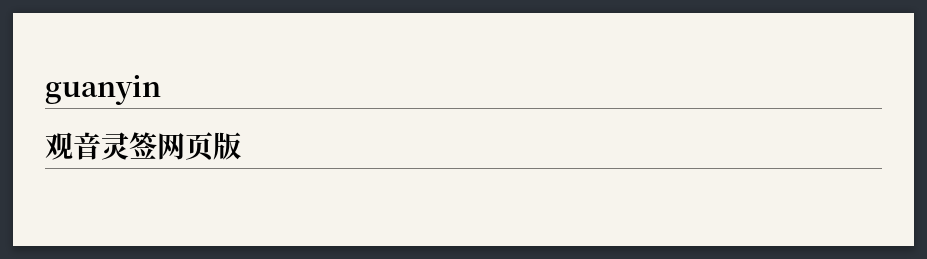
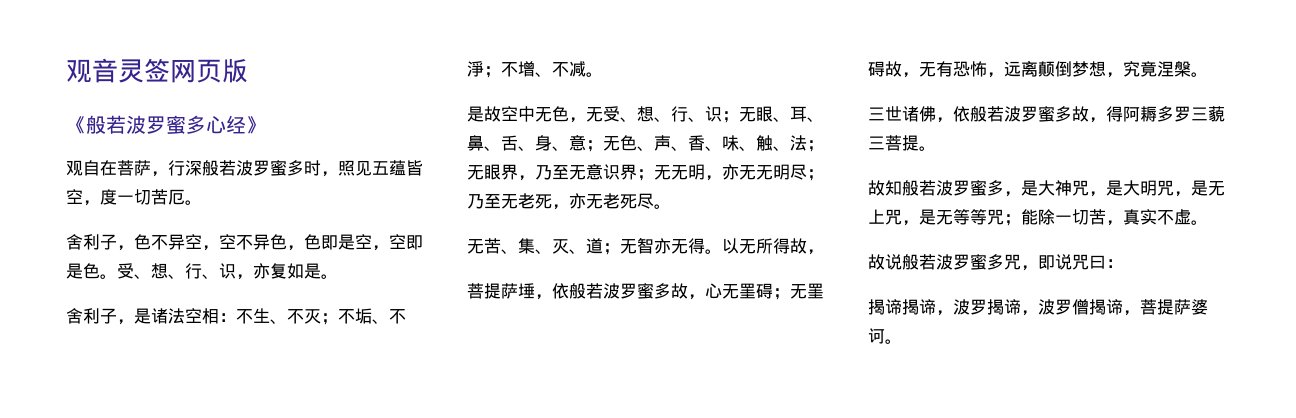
[45,75,161,105] guanyin // -> (66, 71) none
(241, 146) none -> [66,115,266,134] [66,160,423,177] [66,189,202,206] [66,234,423,251] [66,263,338,280] [66,308,406,325] [467,61,603,78] [467,106,824,123] [467,135,824,152] [467,164,824,181] [467,193,671,210] [467,237,824,255] [467,283,824,300] [868,61,1208,78] [868,106,1225,123] [868,135,936,151] [868,180,1225,197] [868,209,1208,226] [868,254,1123,271] [868,299,1208,316] [868,328,902,344] // 《般若波罗蜜多心经》 // 观自在菩萨，行深般若波罗蜜多时，照见五蕴皆空，度一切苦厄。 // 舍利子，色不异空，空不异色，色即是空，空即是色。受、想、行、识，亦复如是。 // 舍利子，是诸法空相：不生、不灭；不垢、不淨；不增、不减。 // 是故空中无色，无受、想、行、识；无眼、耳、鼻、舌、身、意；无色、声、香、味、触、法；无眼界，乃至无意识界；无无明，亦无无明尽；乃至无老死，亦无老死尽。 // 无苦、集、灭、道；无智亦无得。以无所得故， // 菩提萨埵，依般若波罗蜜多故，心无罣碍；无罣碍故，无有恐怖，远离颠倒梦想，究竟涅槃。 // 三世诸佛，依般若波罗蜜多故，得阿耨多罗三藐三菩提。 // 故知般若波罗蜜多，是大神咒，是大明咒，是无上咒，是无等等咒；能除一切苦，真实不虚。 // 故说般若波罗蜜多咒，即说咒曰： // 揭谛揭谛，波罗揭谛，波罗僧揭谛，菩提萨婆诃。

